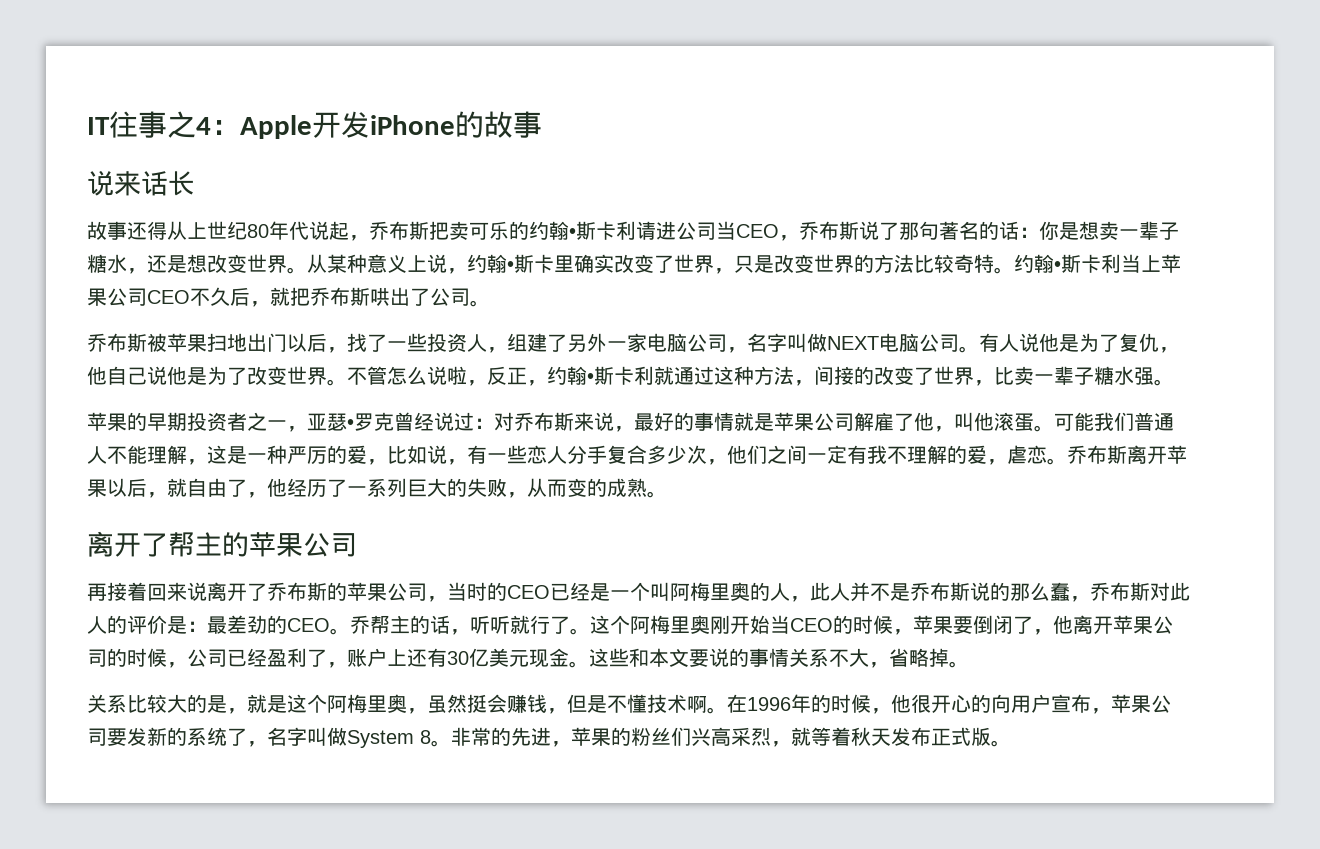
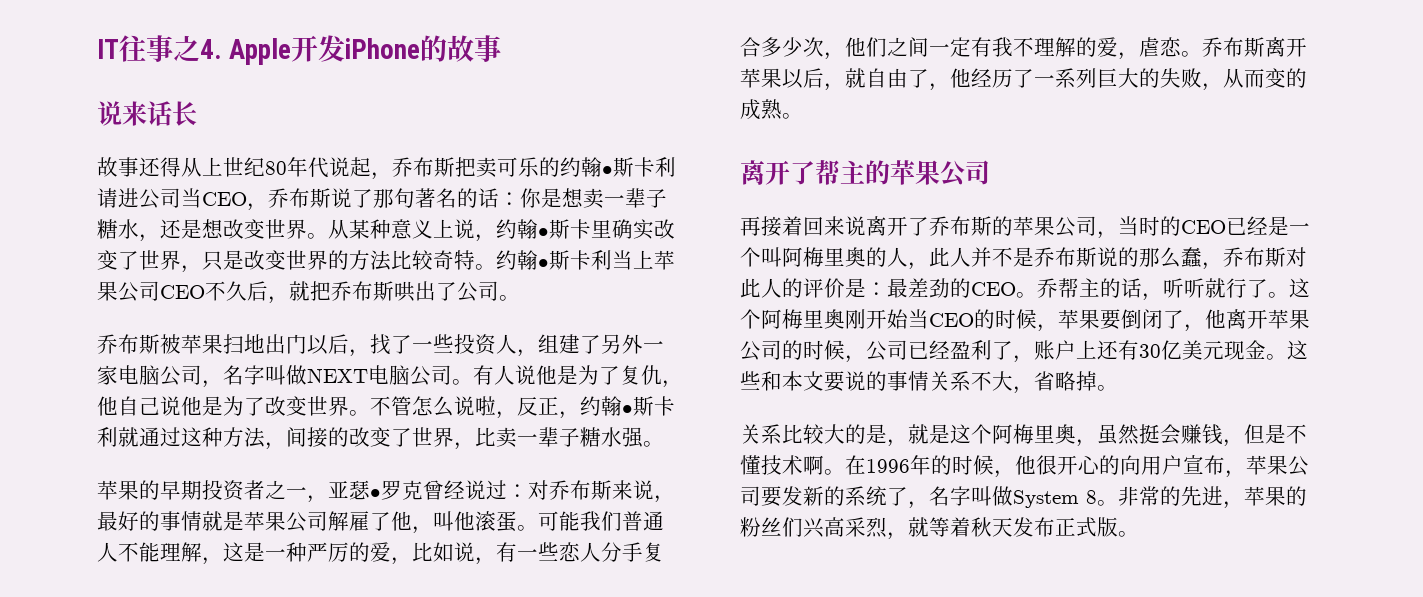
[196,117,240,135] 4： -> [200,39,222,59] 4.

